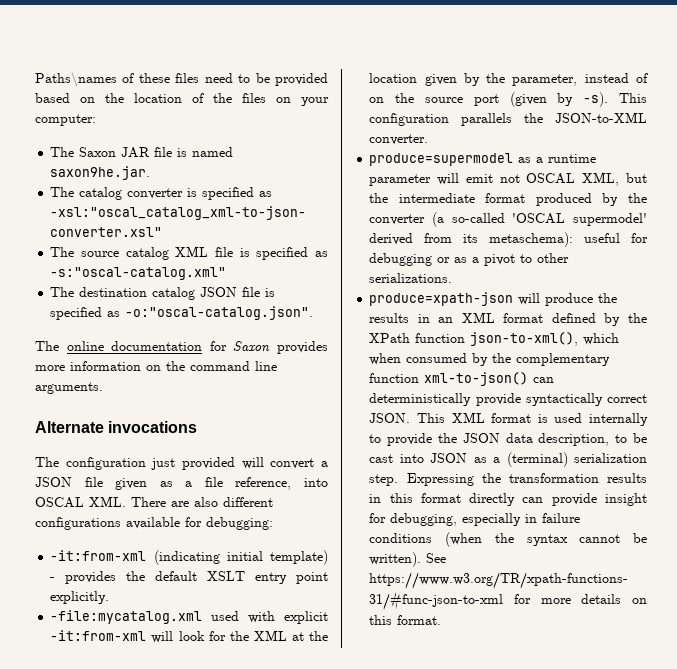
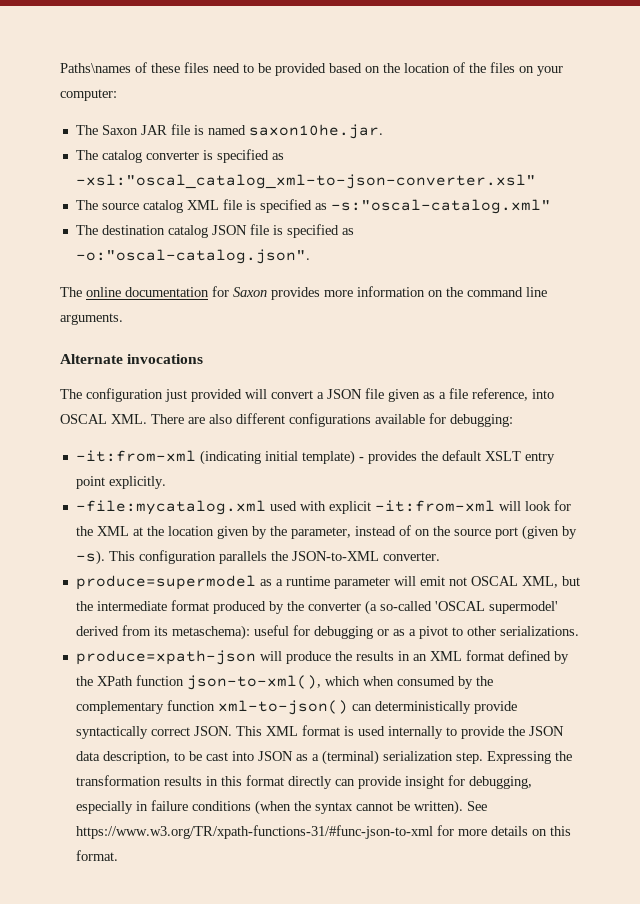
[50,166,151,180] saxon9he.jar. -> [248,124,383,139] saxon10he.jar.

